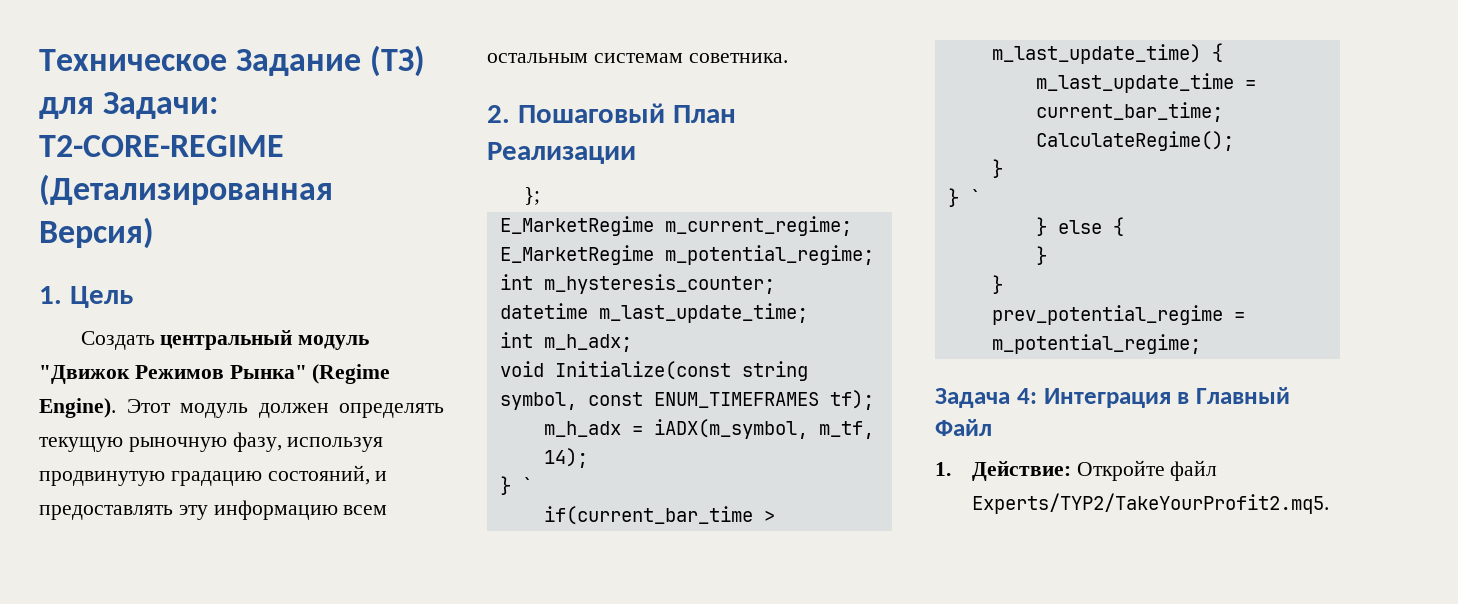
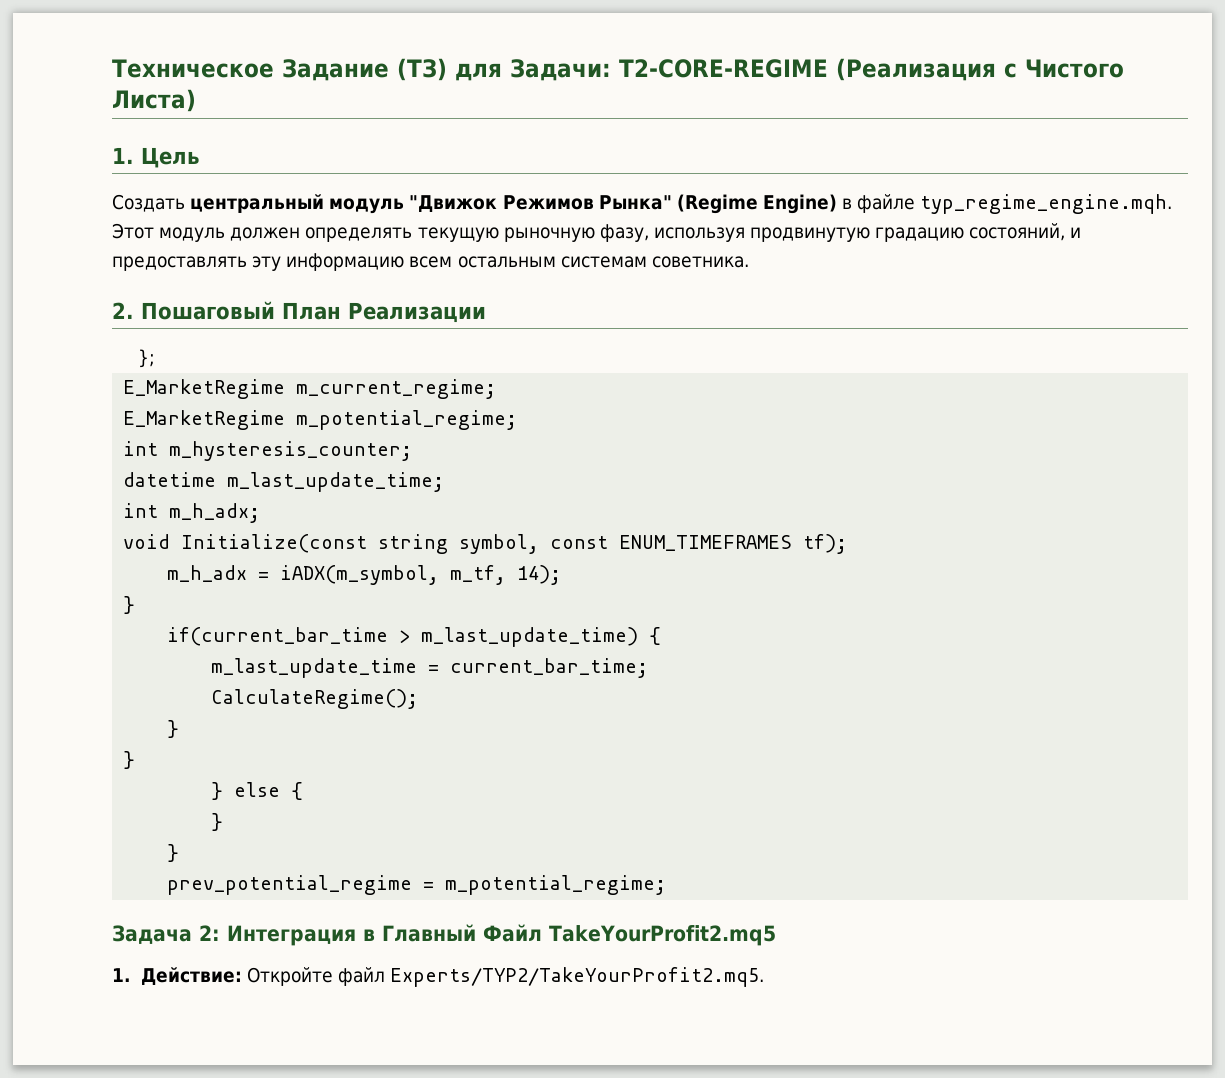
[39,174,333,206] [39,217,154,249] (Детализированная Версия) -> [836,58,1124,81] [112,89,196,112] (Реализация с Чистого Листа)
[39,398,116,418] Engine). -> [762,194,1173,214] Engine) в файле typ_regime_engine.mqh.
[521,477,533,493] ` -> (136, 605) none
[969,189,981,205] ` -> (136, 760) none
[1016,388,1037,404] 4: -> [199,925,220,941] 2:
(992, 427) none -> [549,925,776,946] TakeYourProfit2.mq5

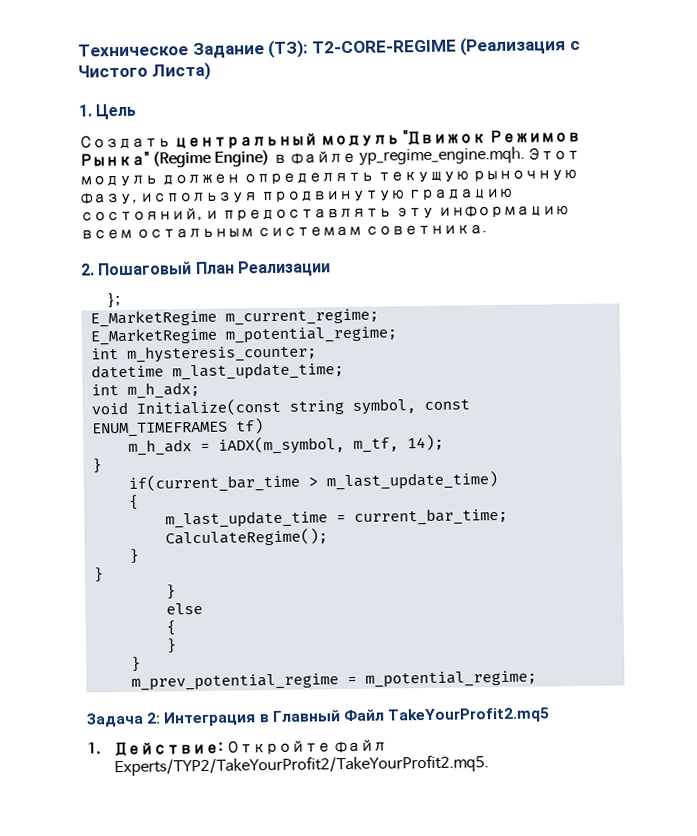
[397,58,611,81] (ТЗ) для Задачи: -> [267,39,309,59] (ТЗ):
[920,194,1173,214] typ_regime_engine.mqh. -> [358,146,525,166] yp_regime_engine.mqh.
[803,534,848,554] tf); -> [234,418,264,435] tf)
(639, 637) none -> (498, 481) //
(224, 791) none -> (176, 592) //
(281, 789) none -> (203, 608) //
[167,875,413,895] prev_potential_regime -> [130,673,339,691] m_prev_potential_regime
[389,967,764,987] Experts/TYP2/TakeYourProfit2.mq5. -> [114,754,490,777] Experts/TYP2/TakeYourProfit2/TakeYourProfit2.mq5.

